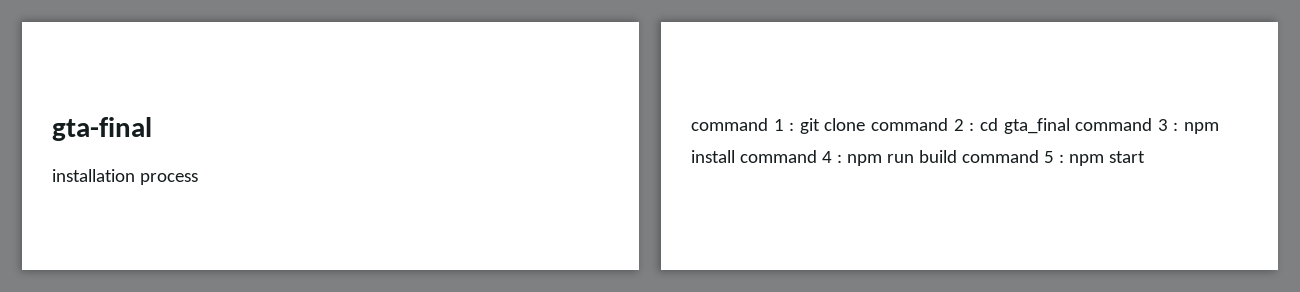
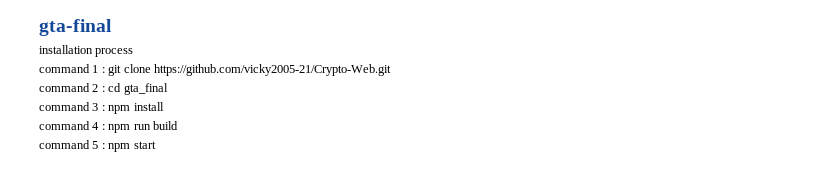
(866, 124) none -> [153,64,391,76] https://github.com/vicky2005-21/Crypto-Web.git //
(1070, 126) none -> (168, 89) //
(735, 156) none -> (164, 106) //
(957, 156) none -> (178, 125) //

